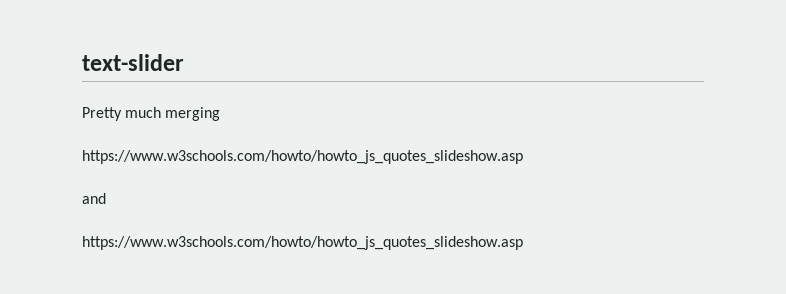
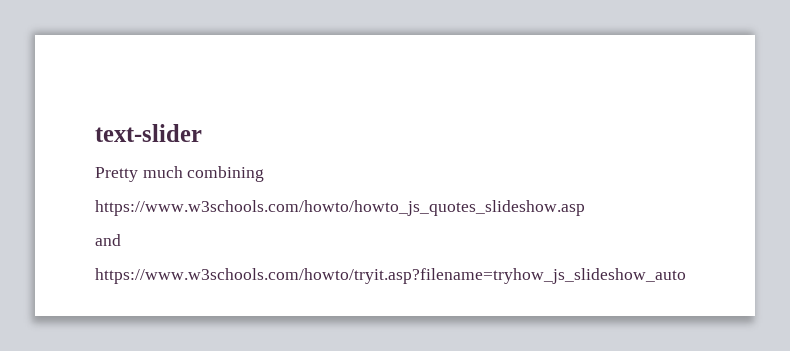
[165,107,221,121] merging -> [187,166,265,182] combining
[82,236,523,250] https://www.w3schools.com/howto/howto_js_quotes_slideshow.asp -> [95,268,686,284] https://www.w3schools.com/howto/tryit.asp?filename=tryhow_js_slideshow_auto

